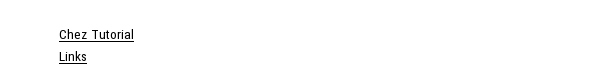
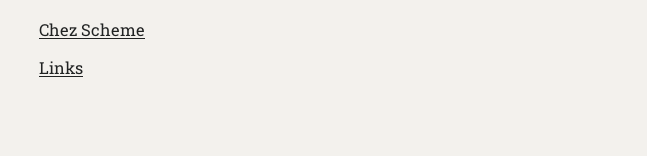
[90,29,134,39] Tutorial -> [81,23,146,37] Scheme

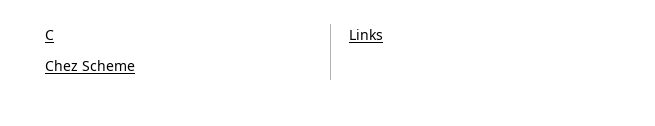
(39, 30) none -> [45,30,54,40] C //

